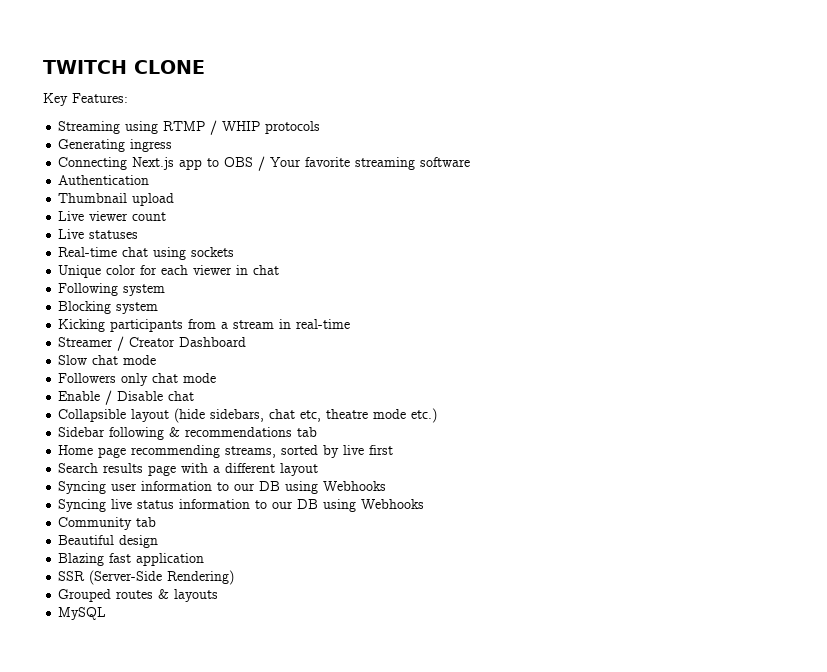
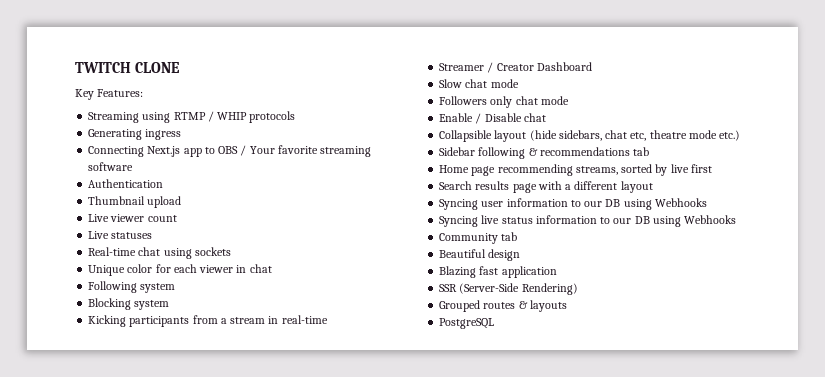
[58,607,107,620] MySQL -> [439,318,495,329] PostgreSQL

